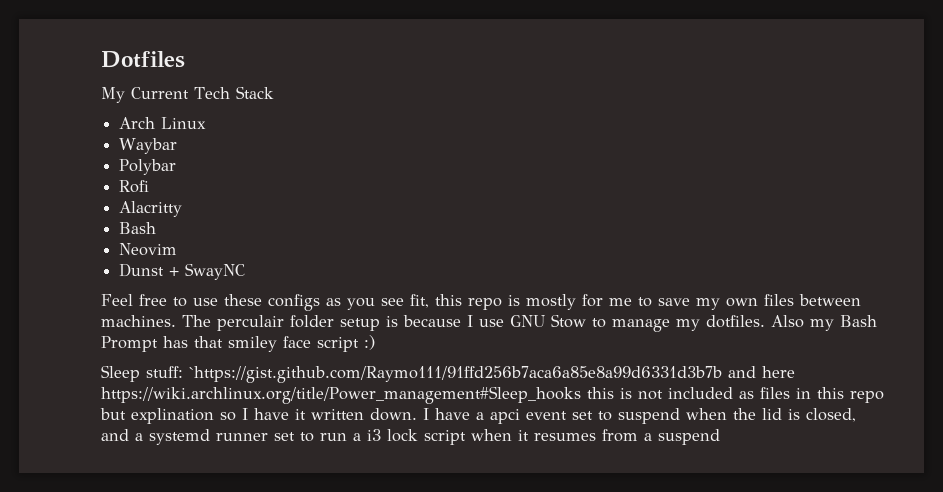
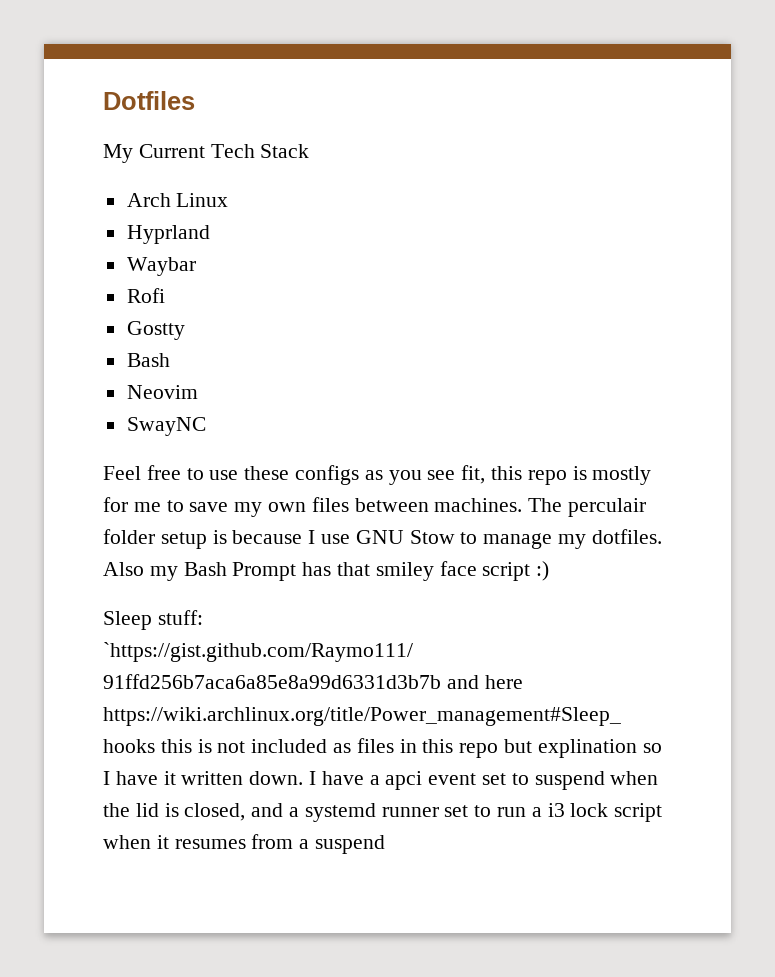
(207, 123) none -> [126,225,210,244] // Hyprland
[119,159,177,175] // Polybar -> (196, 266) none
[119,201,183,217] Alacritty -> [126,321,185,340] Gostty
[119,263,180,277] Dunst + -> (198, 392) none

